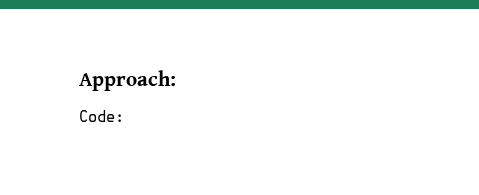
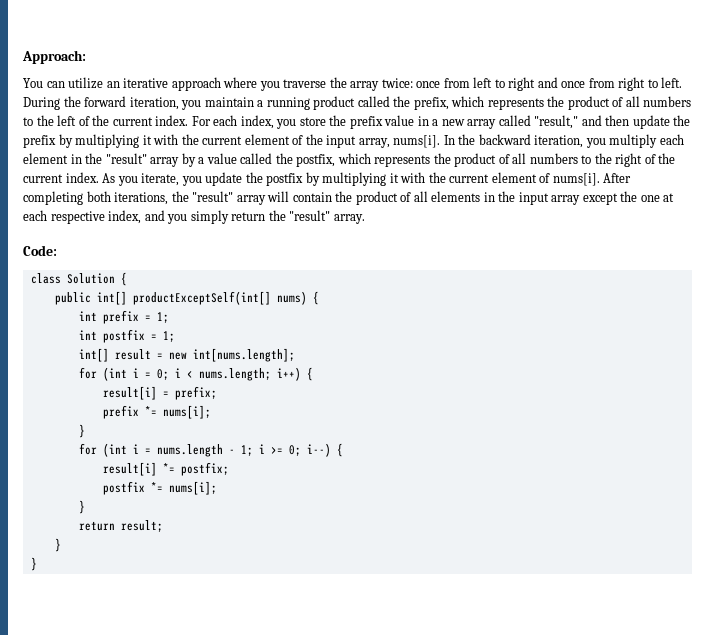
[79,110,124,122] Code: -> [23,77,683,91] [23,96,692,110] [23,115,691,129] [23,134,684,148] [23,153,676,167] [23,172,632,186] [23,191,675,205] [23,210,365,224] [23,245,57,256] [30,272,127,286] [54,291,319,305] [78,310,169,324] [78,329,175,343] [78,348,295,362] [78,367,313,381] [102,386,217,400] [102,405,211,419] [78,424,85,438] [78,443,343,457] [102,462,229,476] [102,481,217,495] [78,500,85,514] [78,520,163,532] [54,538,61,552] [30,557,37,571] You can utilize an iterative approach where you traverse the array twice: once from left to right and once from right to left. During the forward iteration, you maintain a running product called the prefix, which represents the product of all numbers to the left of the current index. For each index, you store the prefix value in a new array called "result," and then update the prefix by multiplying it with the current element of the input array, nums[i]. In the backward iteration, you multiply each element in the "result" array by a value called the postfix, which represents the product of all numbers to the right of the current index. As you iterate, you update the postfix by multiplying it with the current element of nums[i]. After completing both iterations, the "result" array will contain the product of all elements in the input array except the one at each respective index, and you simply return the "result" array. // Code: // class Solution { // public int[] productExceptSelf(int[] nums) { // int prefix = 1; // int postfix = 1; // int[] result = new int[nums.length]; // for (int i = 0; i < nums.length; i++) { // result[i] = prefix; // prefix *= nums[i]; // } // for (int i = nums.length - 1; i >= 0; i--) { // result[i] *= postfix; // postfix *= nums[i]; // } // return result; // } // }

